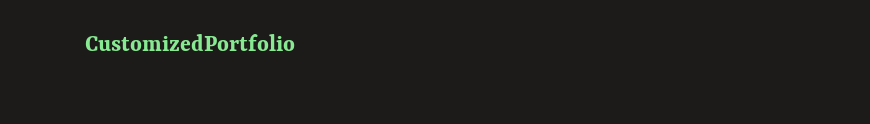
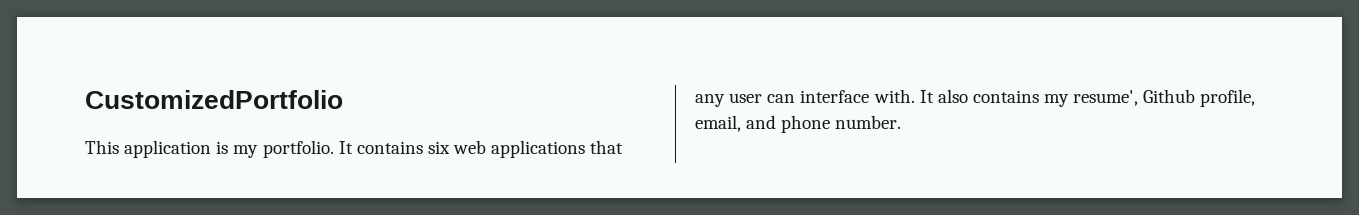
(295, 42) none -> [85,140,624,158] [695,89,1256,107] [695,115,902,133] // This application is my portfolio. It contains six web applications that any user can interface with. It also contains my resume', Github profile, email, and phone number.

